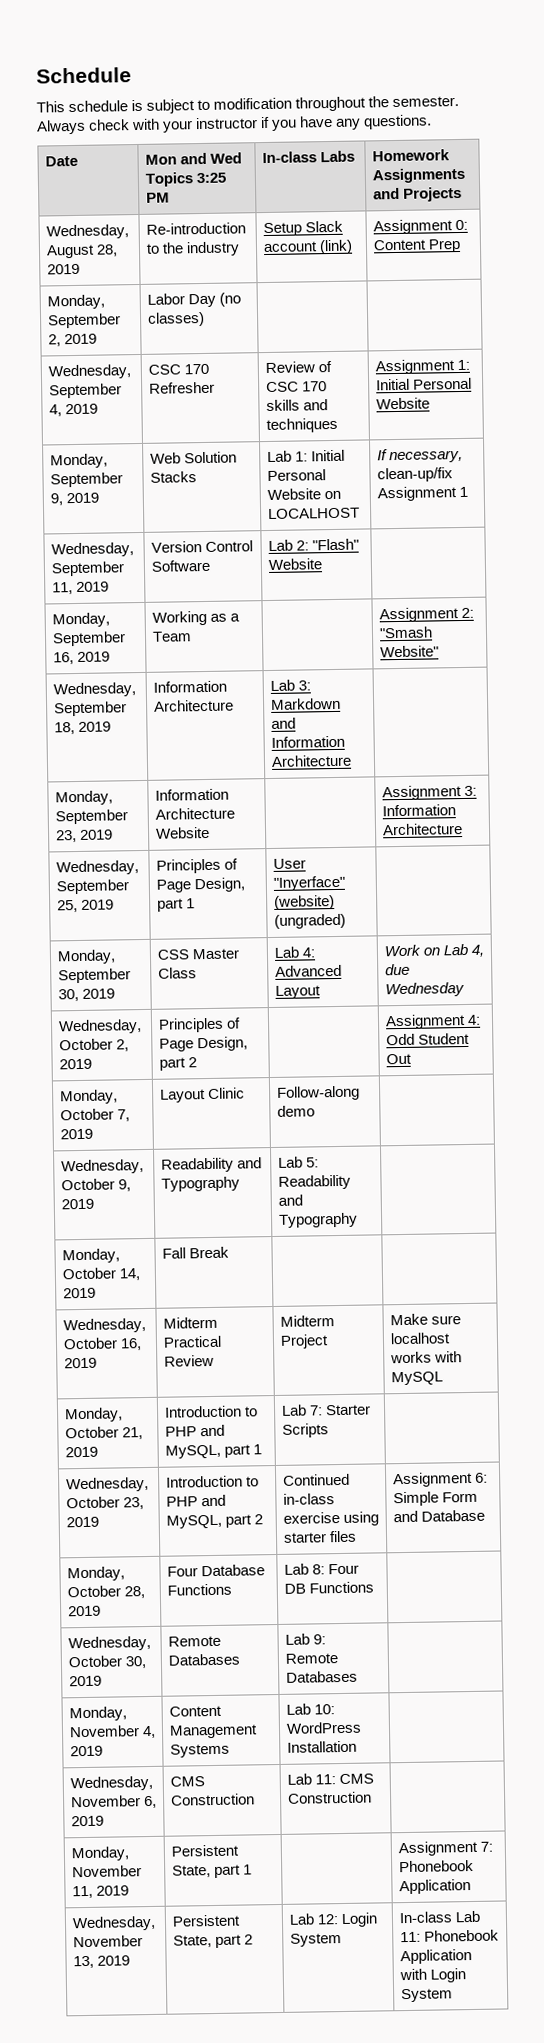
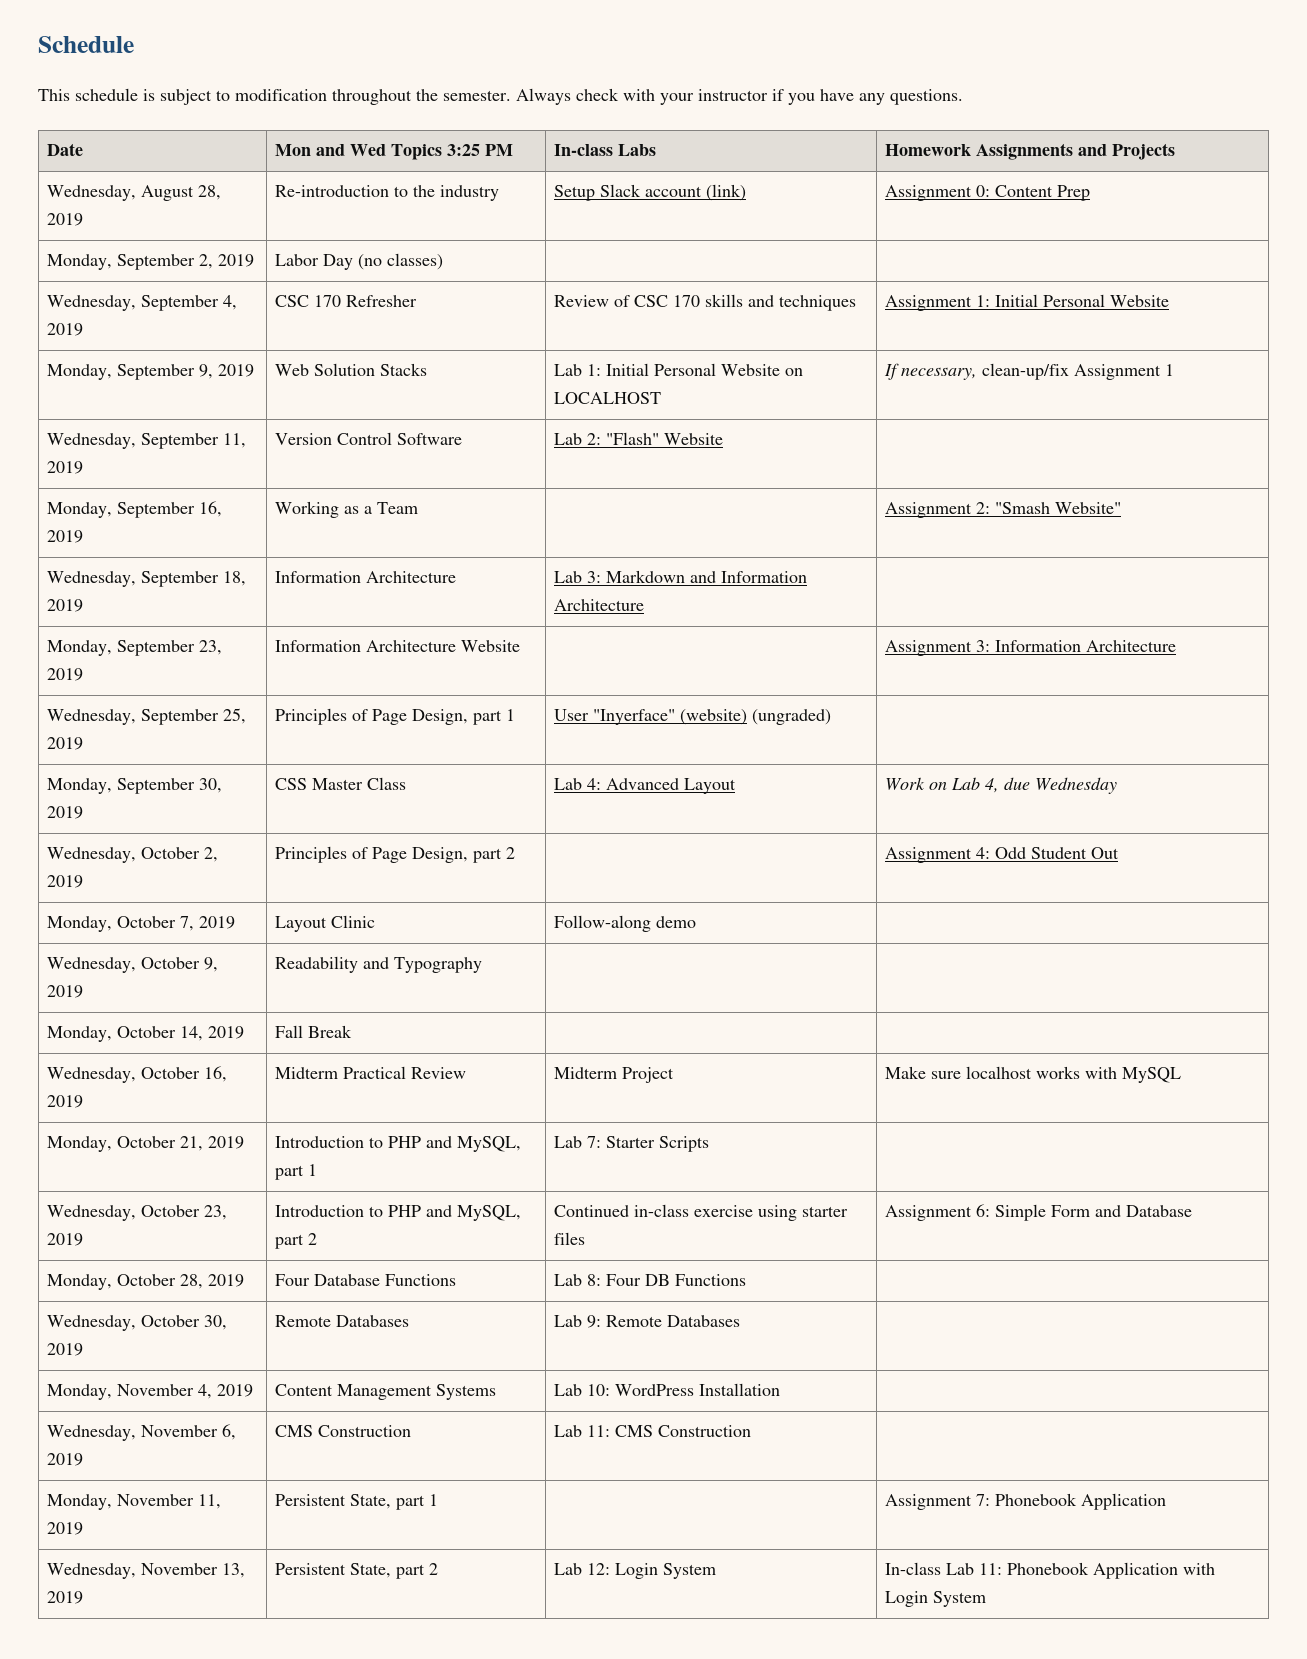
[277,1156,319,1168] [277,1174,351,1190] [277,1194,303,1206] [277,1212,358,1228] Lab 5: Readability and Typography -> (482, 965) none

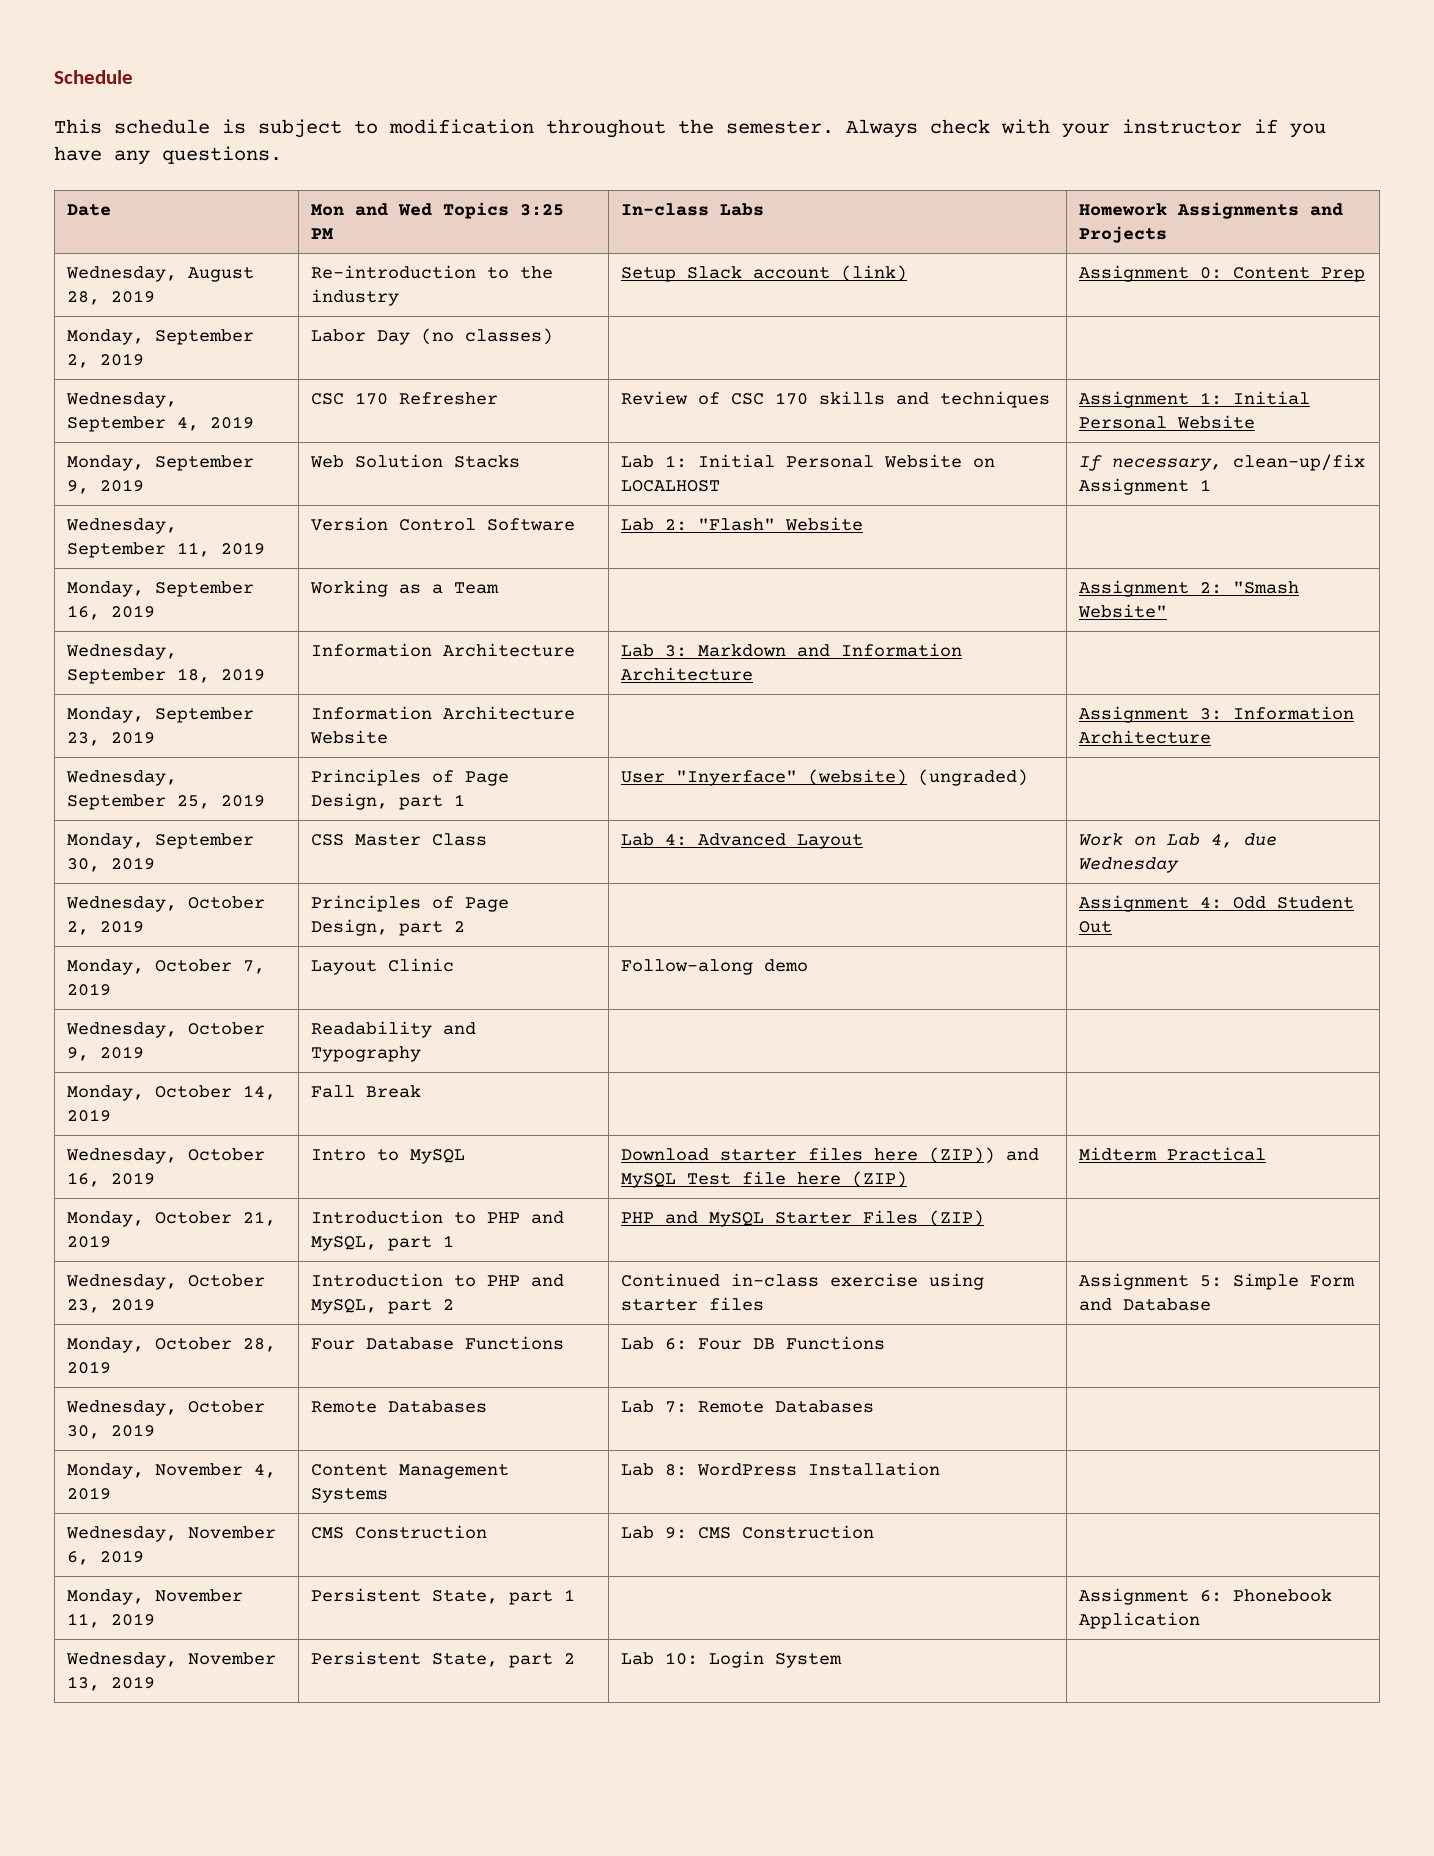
[274,1066,466,1079] [553,1067,674,1083] [884,1066,1181,1083] Midterm Practical Review | Midterm Project | Make sure localhost works with MySQL -> [310,1149,465,1164] [620,1147,1039,1164] [620,1171,907,1188] [1078,1147,1266,1161] Intro to MySQL | Download starter files here (ZIP)) and MySQL Test file here (ZIP) | Midterm Practical
[553,1136,709,1152] Lab 7: Starter Scripts -> [620,1210,984,1227] PHP and MySQL Starter Files (ZIP)
[975,1204,990,1217] 6: -> [1199,1275,1222,1287] 5:
[586,1274,601,1286] 8: -> [664,1338,687,1350] 6:
[586,1315,601,1328] 9: -> [664,1401,687,1413] 7:
[586,1384,610,1396] 10: -> [664,1464,687,1476] 8:
[586,1425,610,1437] 11: -> [664,1527,687,1539] 9:
[975,1494,990,1506] 7: -> [1199,1590,1222,1602] 6:
[586,1563,610,1575] 12: -> [664,1652,698,1665] 10:
[884,1562,1215,1579] [884,1591,986,1607] In-class Lab 11: Phonebook Application with Login System -> (842, 1660) none

